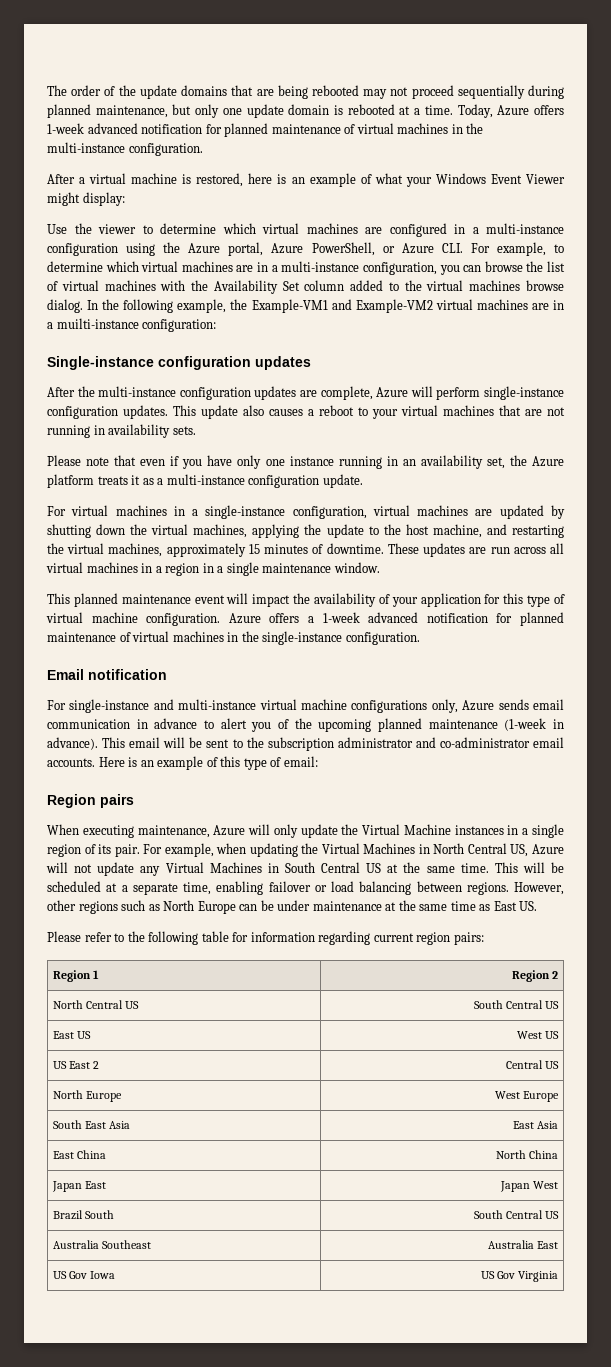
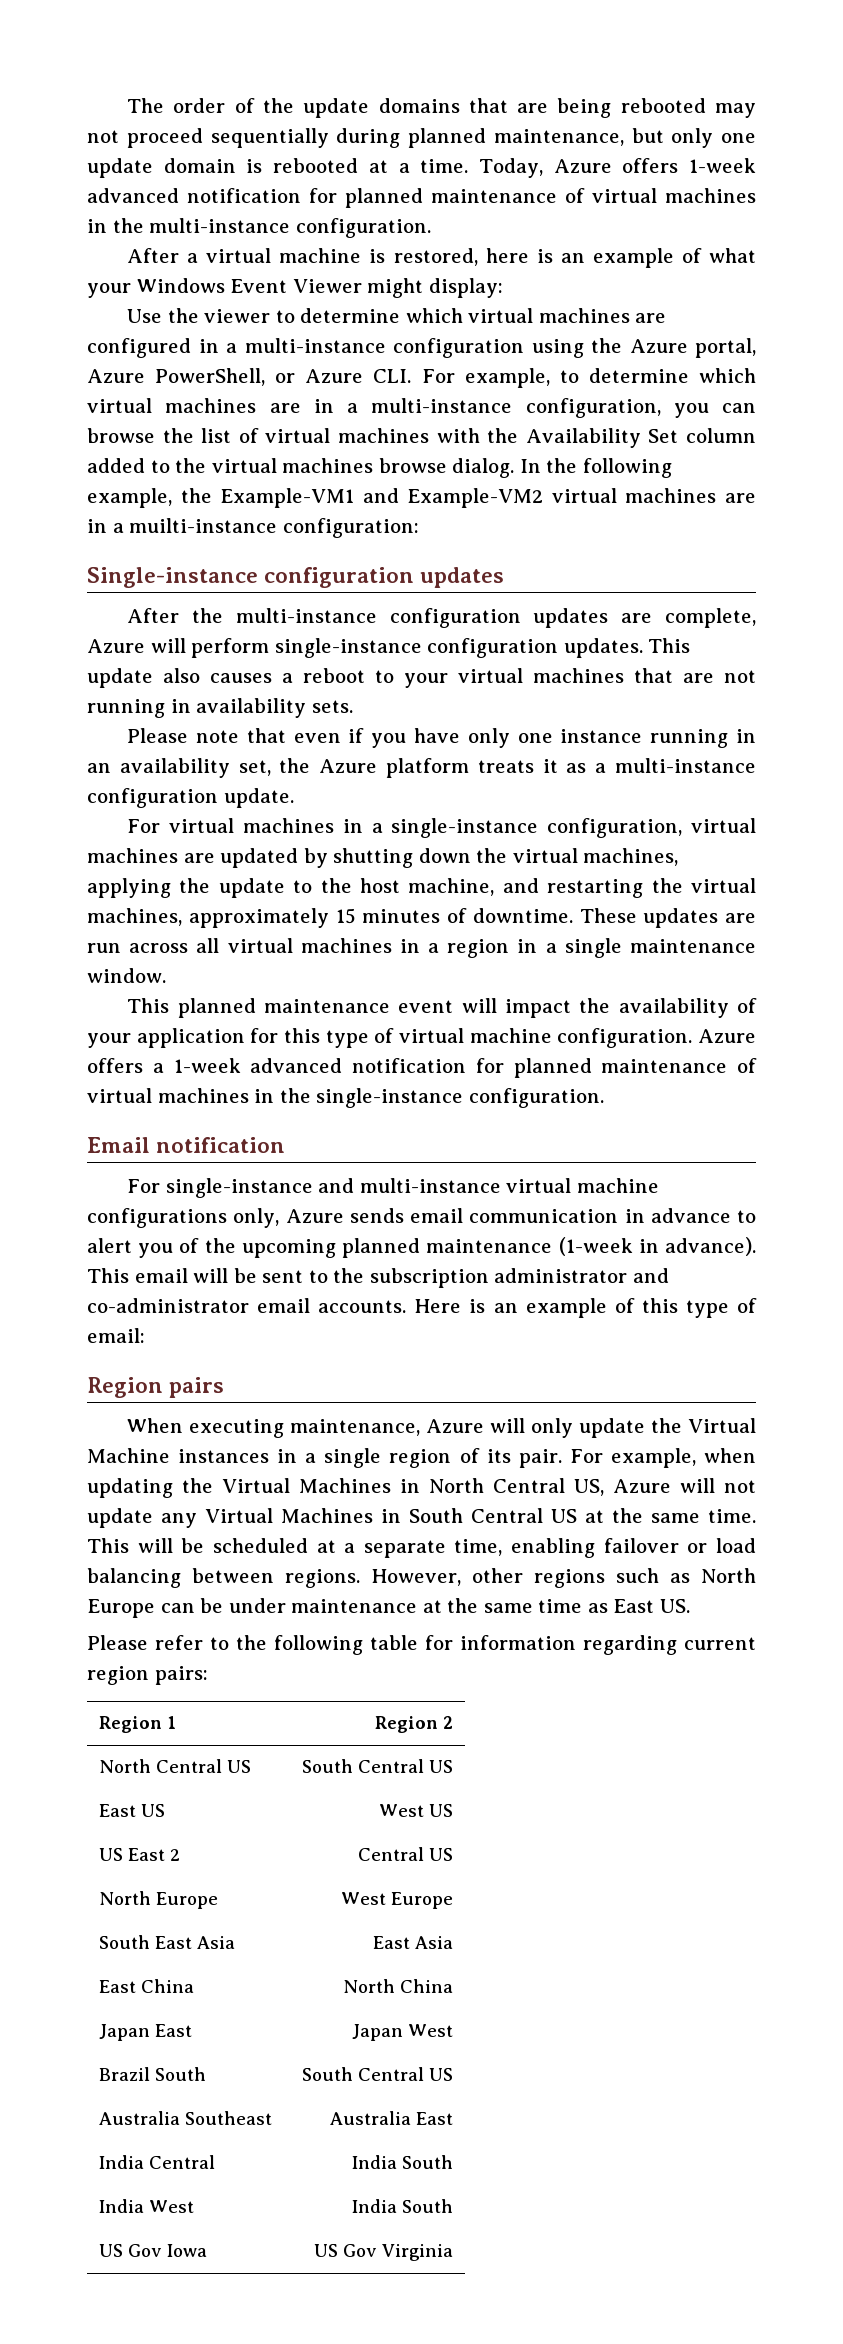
(559, 1245) none -> [98,2155,215,2169] [352,2155,454,2169] [98,2199,194,2213] [352,2199,454,2213] // India Central | India South // India West | India South

